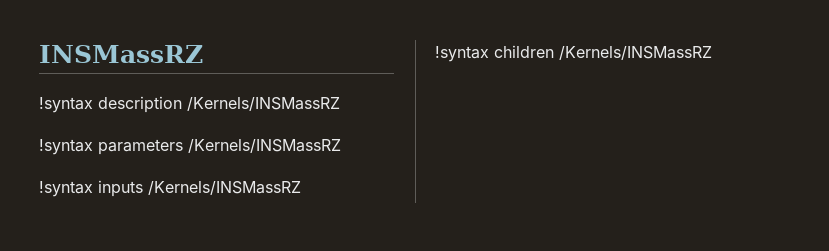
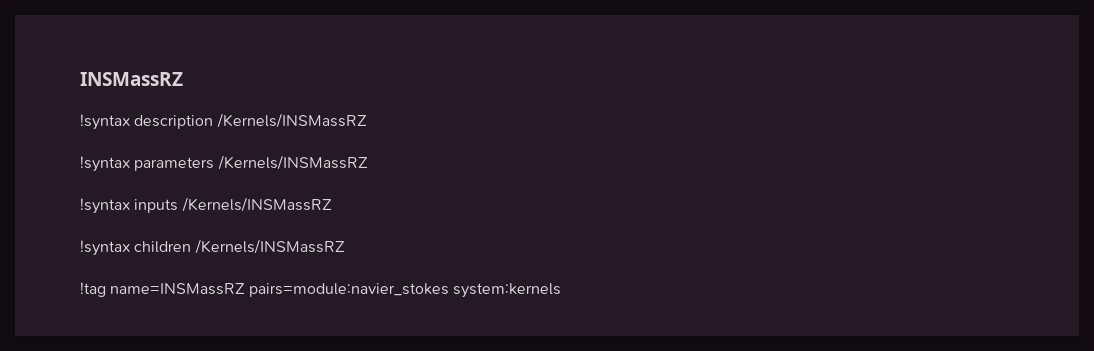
(712, 53) none -> [80,282,561,298] // !tag name=INSMassRZ pairs=module:navier_stokes system:kernels

